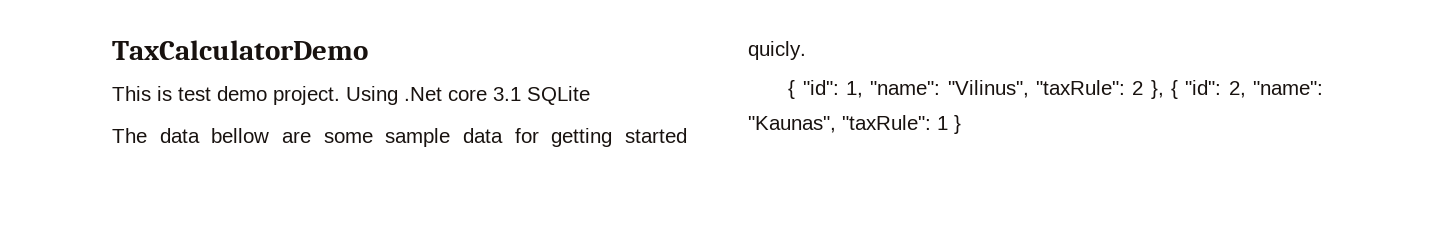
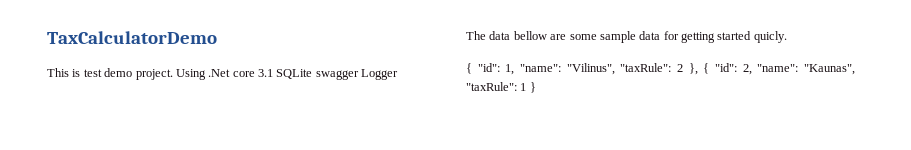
(590, 95) none -> [315,69,399,80] swagger Logger

